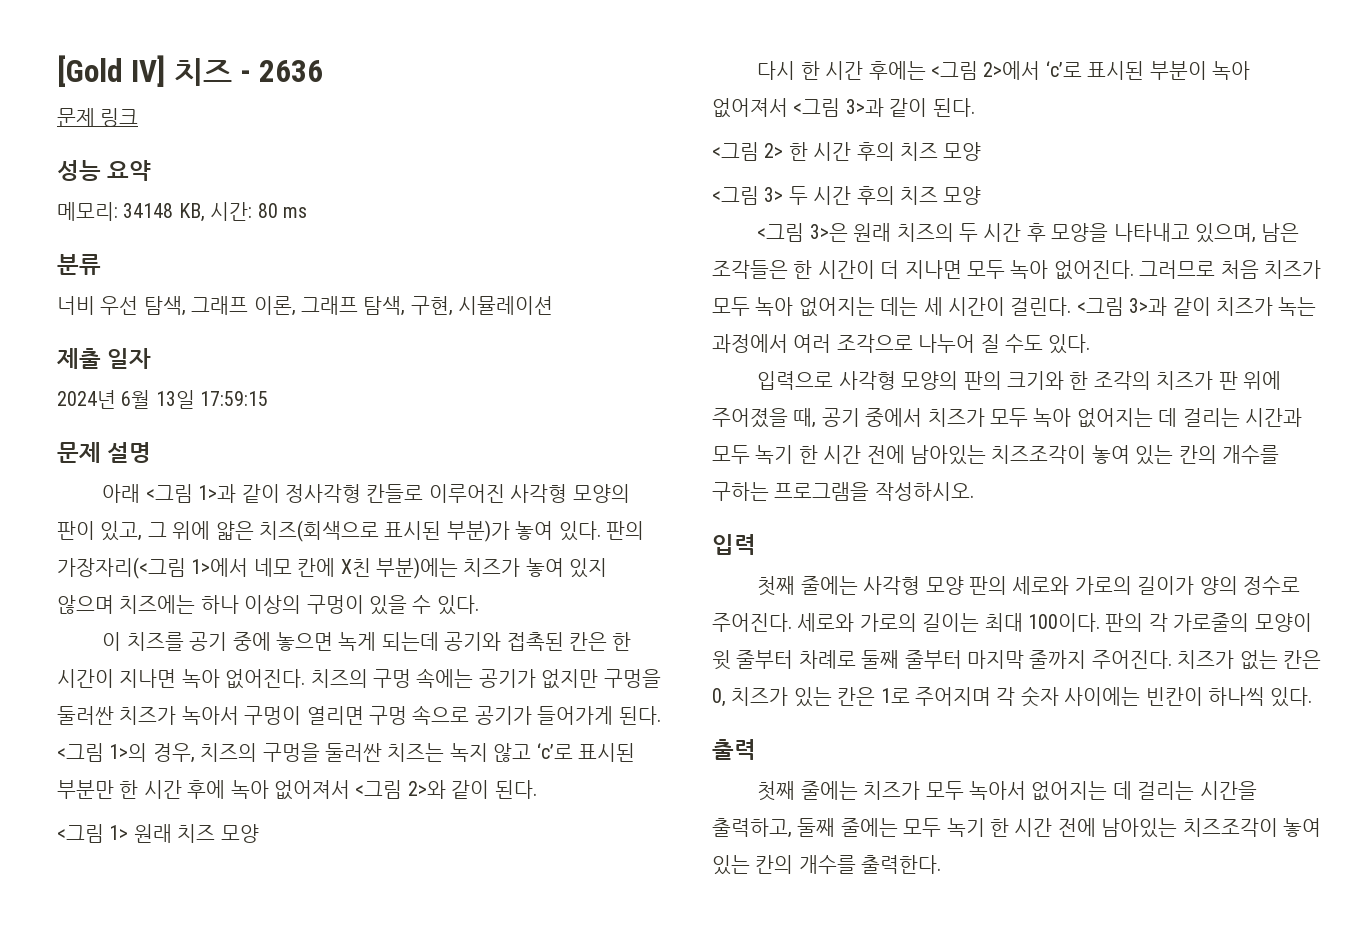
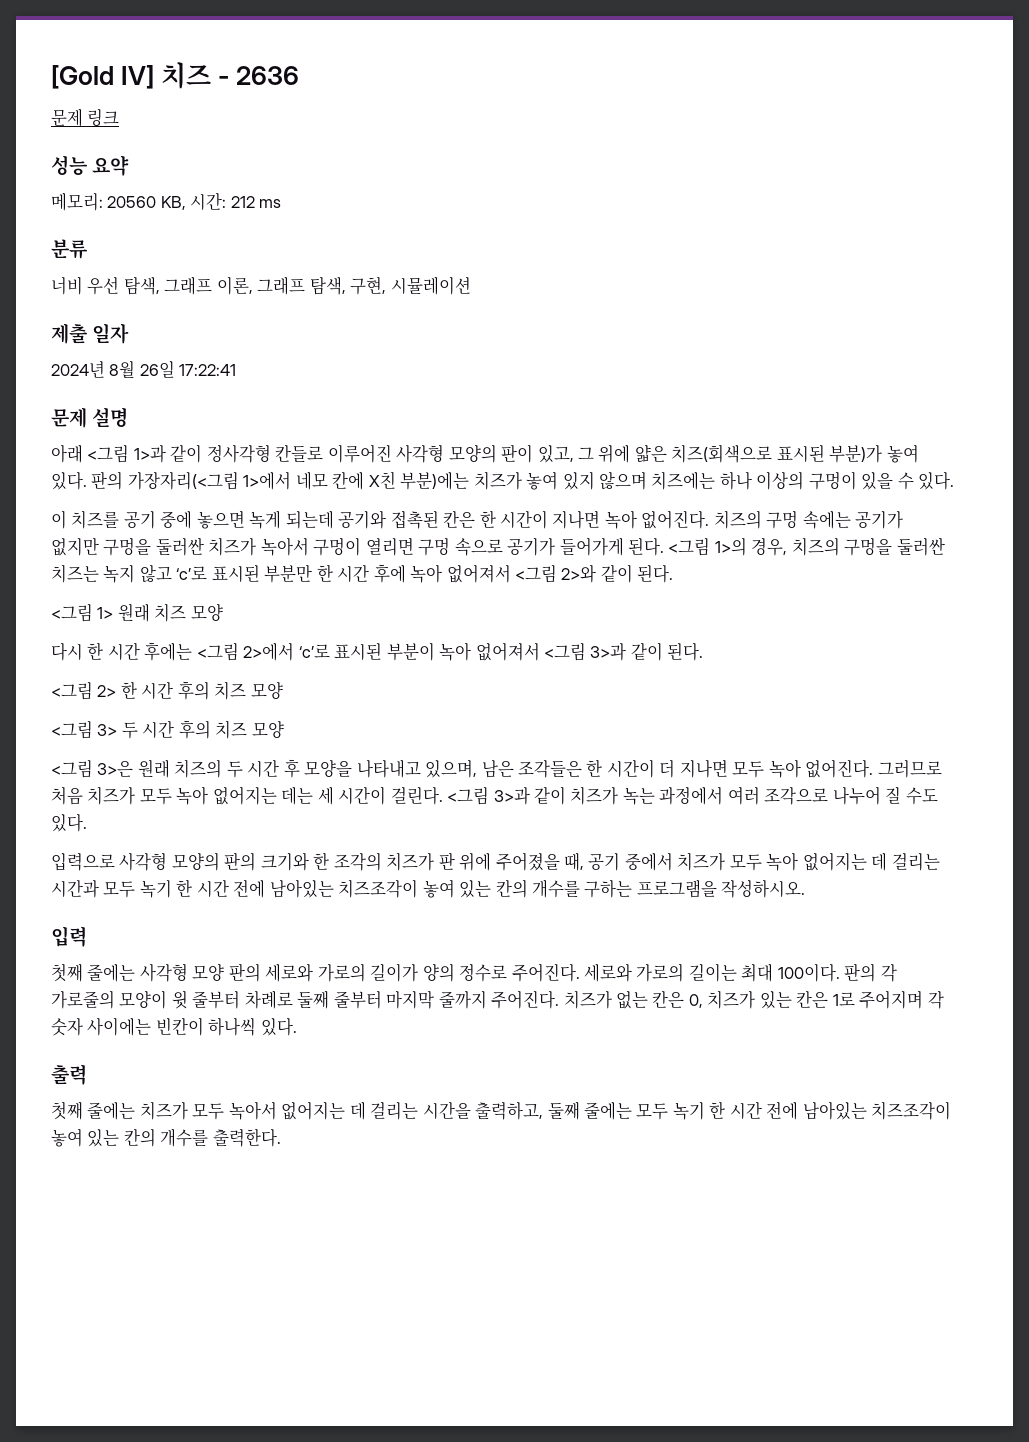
[123,203,174,218] 34148 -> [107,196,157,208] 20560
[257,203,278,218] 80 -> [230,196,255,208] 212
[121,390,269,409] 6월 13일 17:59:15 -> [109,361,237,378] 8월 26일 17:22:41

